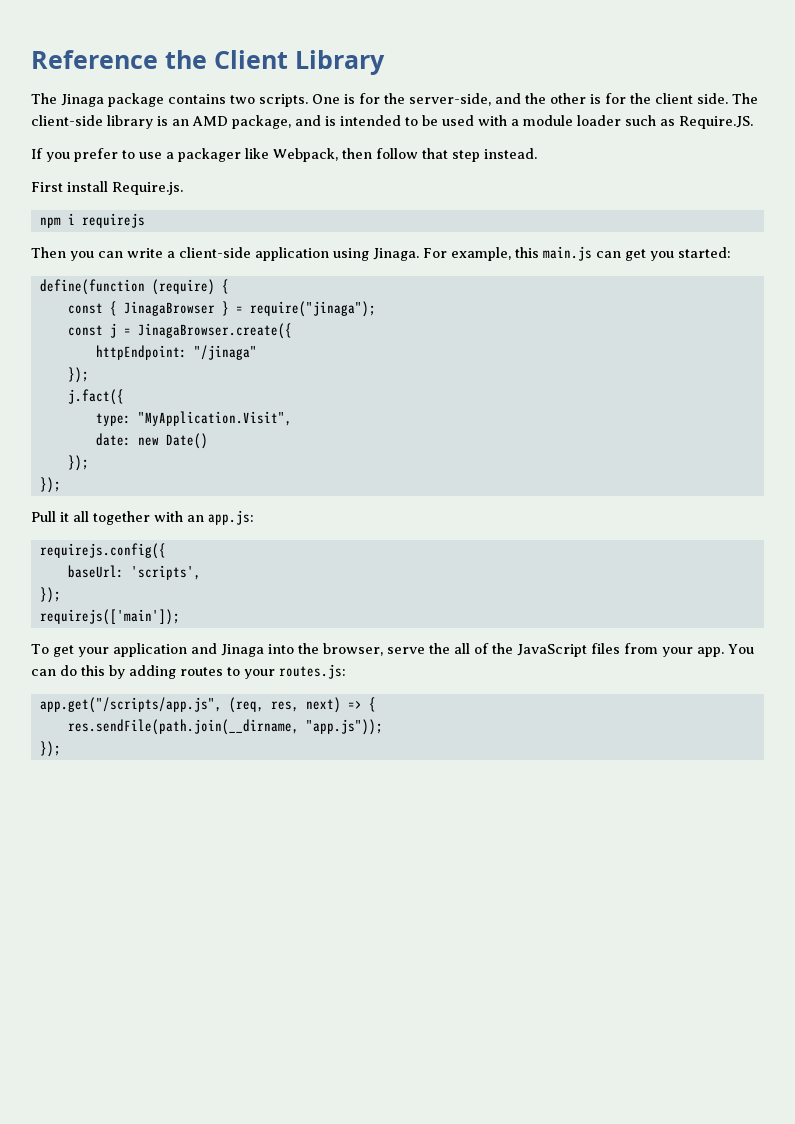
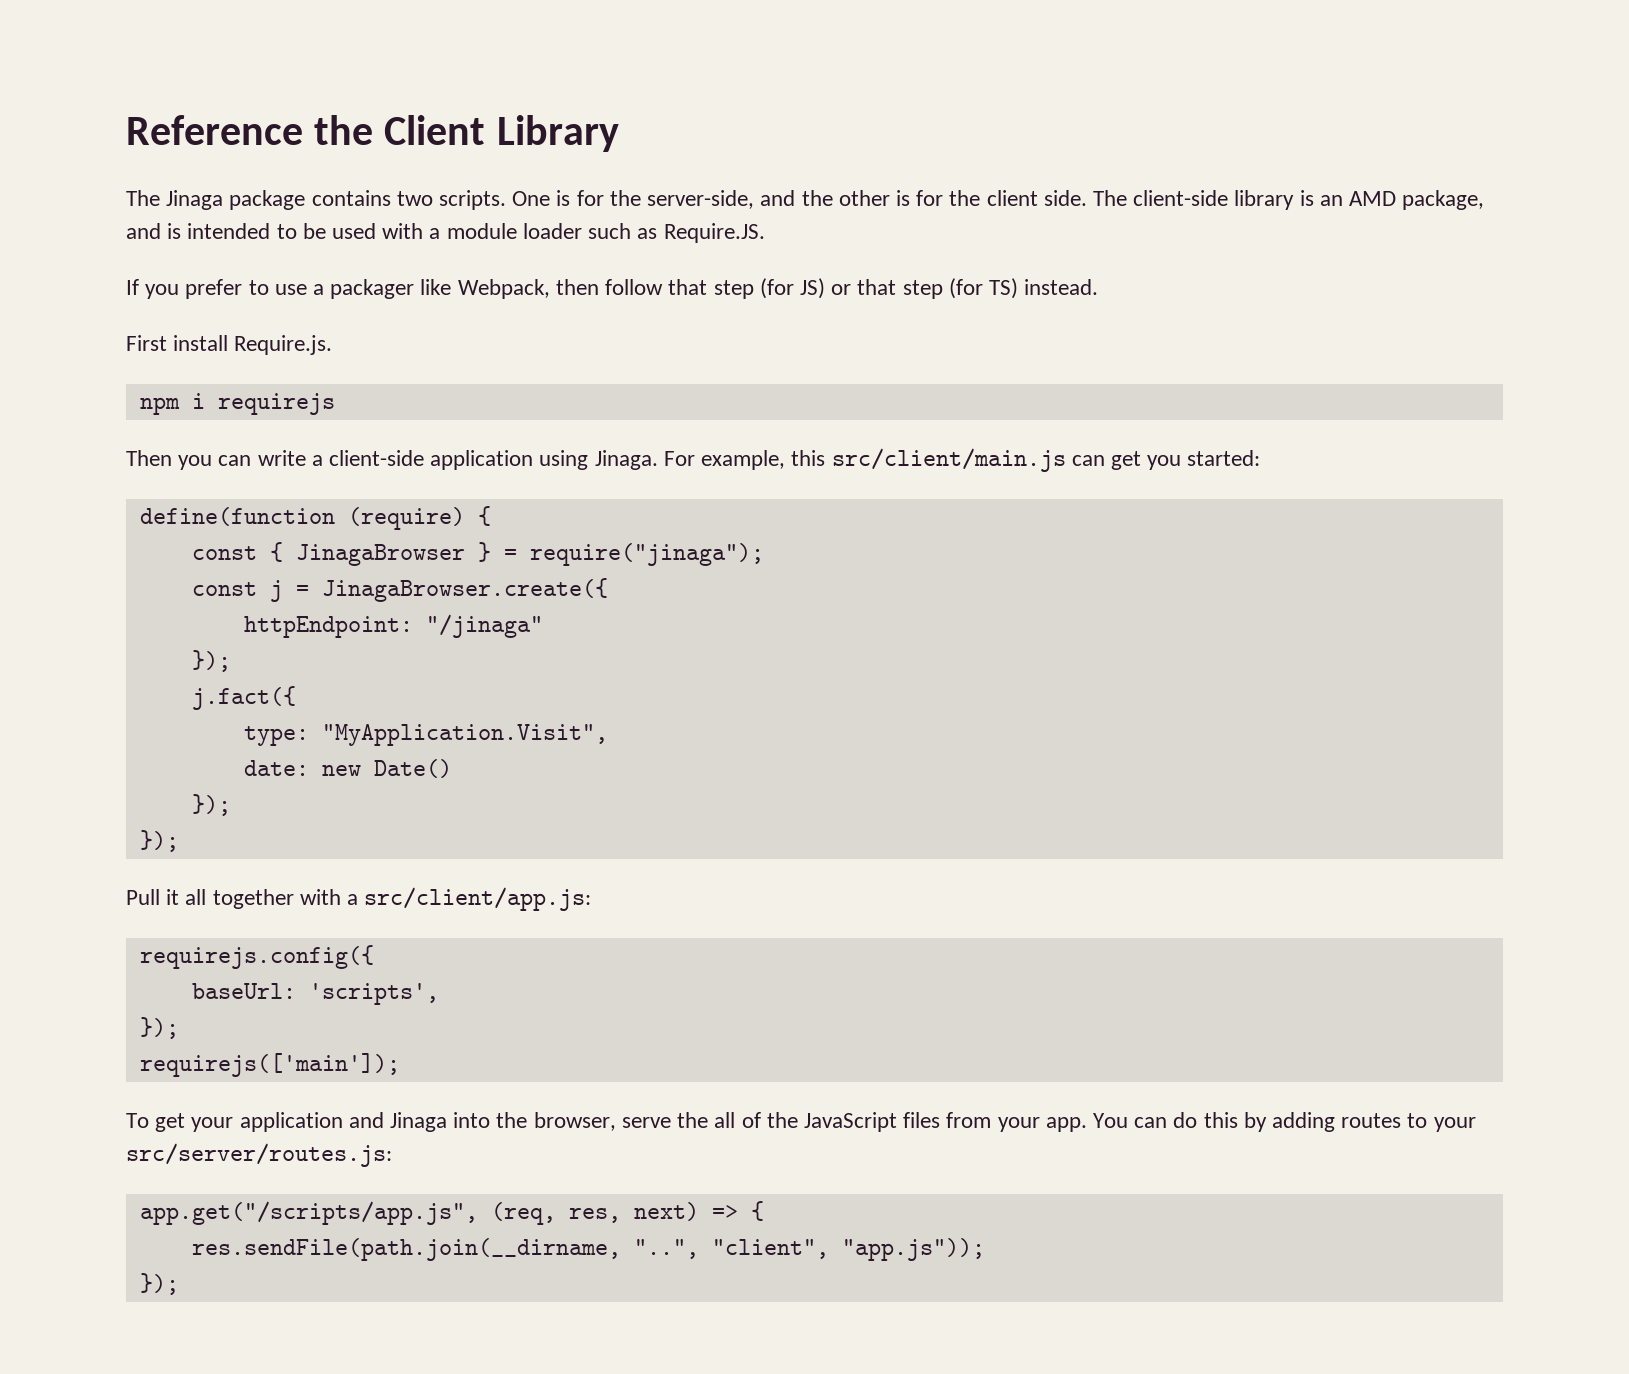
(480, 156) none -> [759,278,1018,299] (for JS) or that step (for TS)
[543,246,592,261] main.js -> [831,448,1066,472] src/client/main.js
[187,510,254,525] an app.js: -> [347,887,592,911] a src/client/app.js:
[279,664,346,679] routes.js: -> [126,1143,392,1167] src/server/routes.js:
(299, 727) none -> [633,1239,829,1259] "..", "client",

